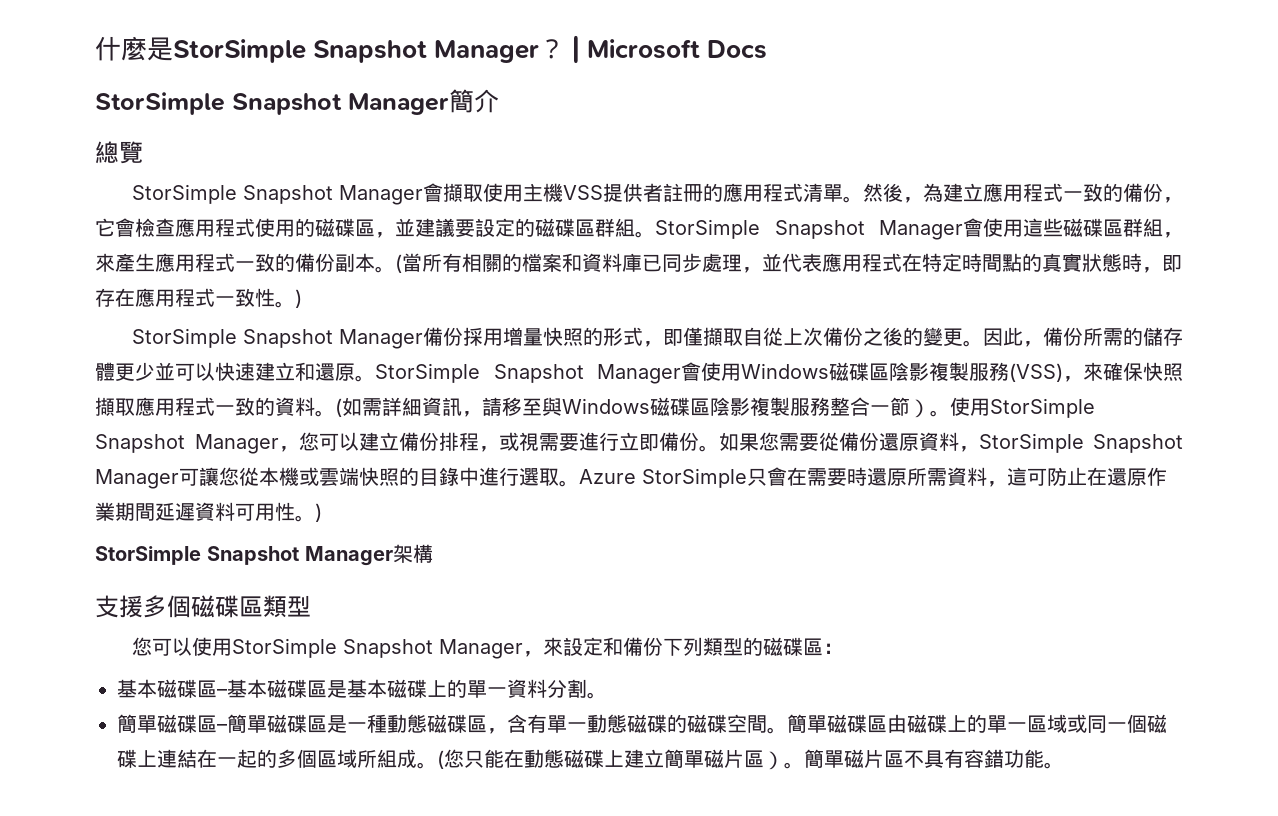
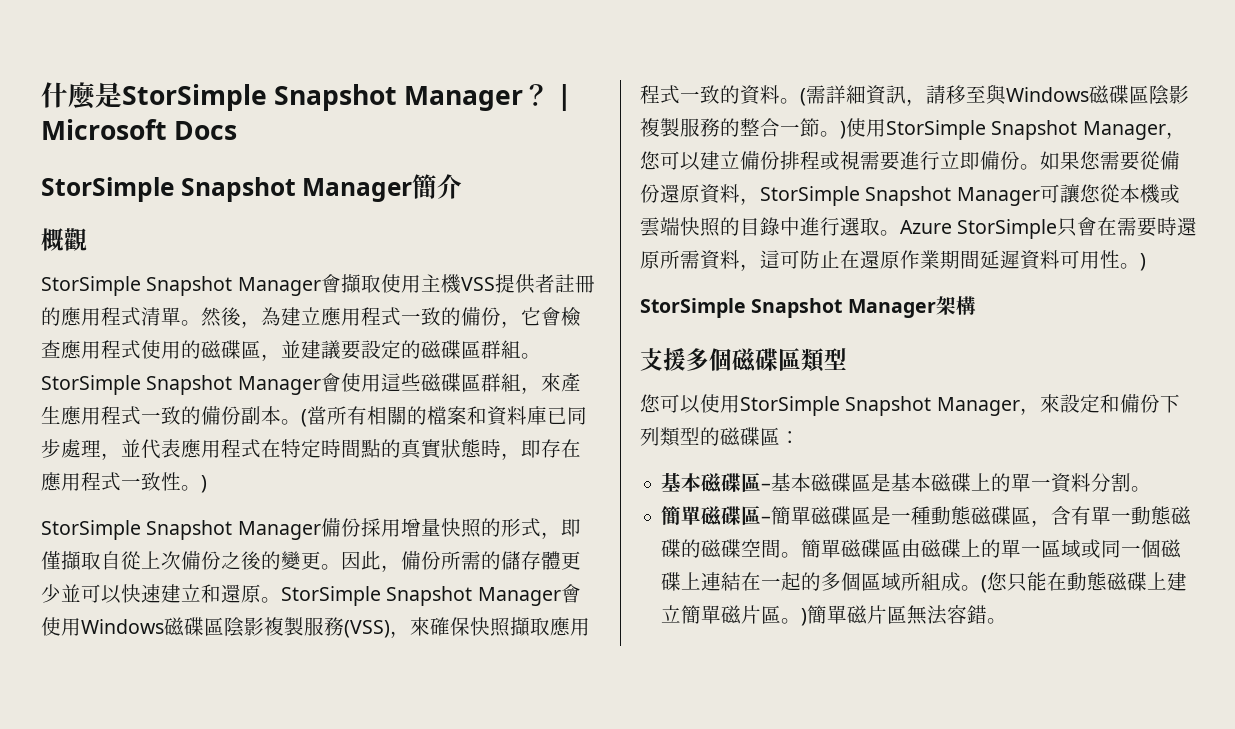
[95,141,143,164] 總覽 -> [41,228,87,251] 概觀
[342,397,362,416] 如 -> (806, 97) none
(830, 406) none -> [720,118,740,137] 的
[910,399,950,418] ）。 -> [820,121,846,139] 。)
[478,446,499,452] ， -> (820, 160) none
[764,749,1044,770] ）。簡單磁片區不具有容錯功能 -> [781,605,988,626] 。)簡單磁片區無法容錯

